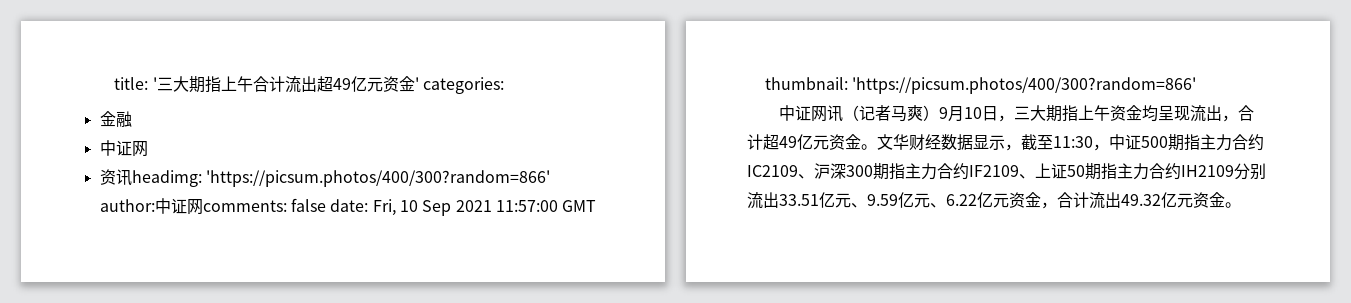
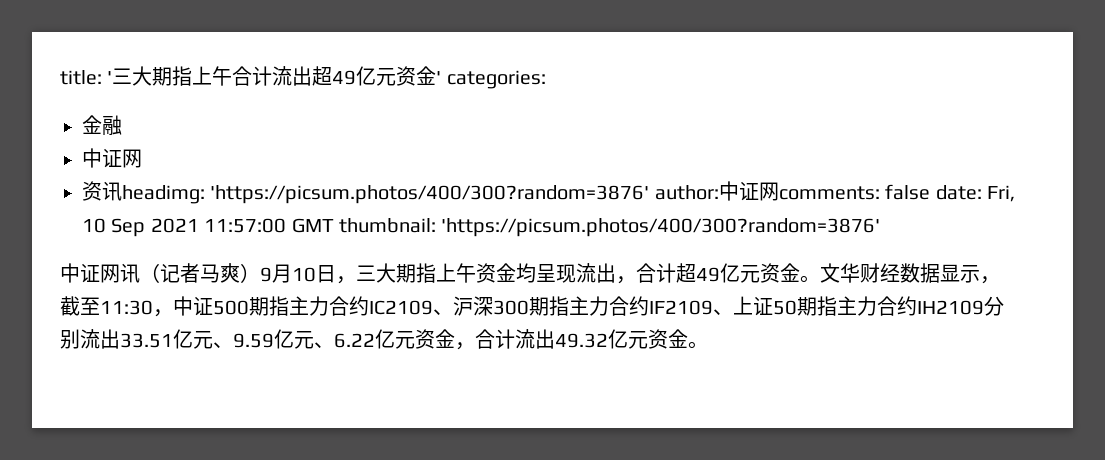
[205,170,550,187] 'https://picsum.photos/400/300?random=866' -> [210,185,650,204] 'https://picsum.photos/400/300?random=3876'
[851,77,1196,94] 'https://picsum.photos/400/300?random=866' -> [441,218,881,237] 'https://picsum.photos/400/300?random=3876'

